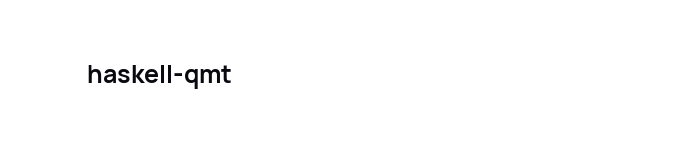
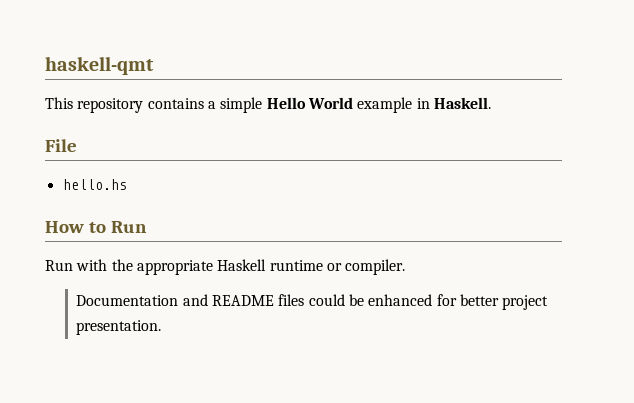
(232, 77) none -> [45,97,491,113] [45,139,77,152] [62,179,127,190] [45,221,147,233] [45,259,406,275] [76,294,549,310] [76,320,162,335] // This repository contains a simple Hello World example in Haskell. // File // hello.hs // How to Run // Run with the appropriate Haskell runtime or compiler. // Documentation and README files could be enhanced for better project presentation.

